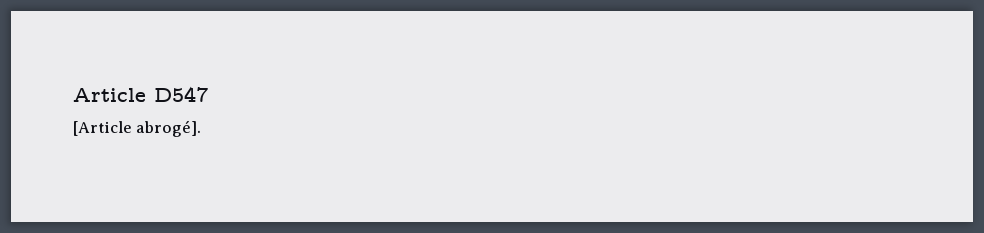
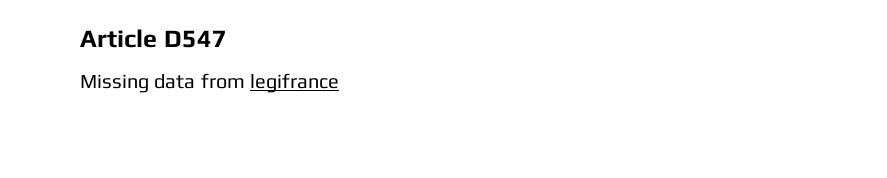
[73,120,202,137] [Article abrogé]. -> [80,73,340,93] Missing data from legifrance

